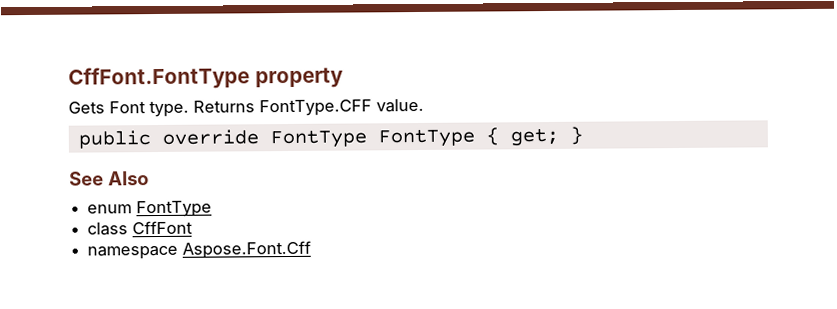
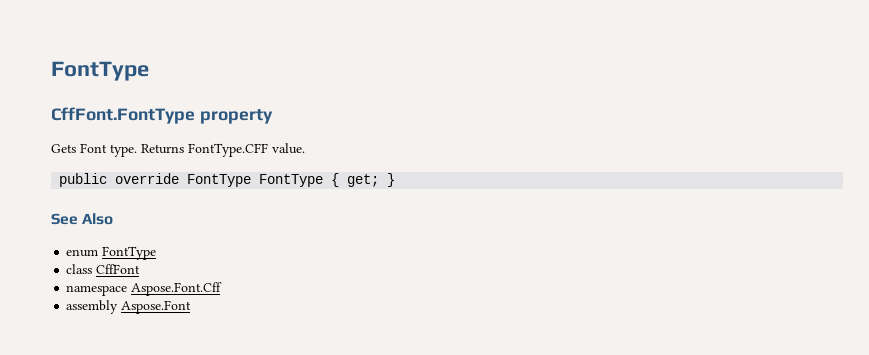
(68, 78) none -> [51,61,149,81] FontType //
(312, 249) none -> [66,300,192,314] // assembly Aspose.Font

